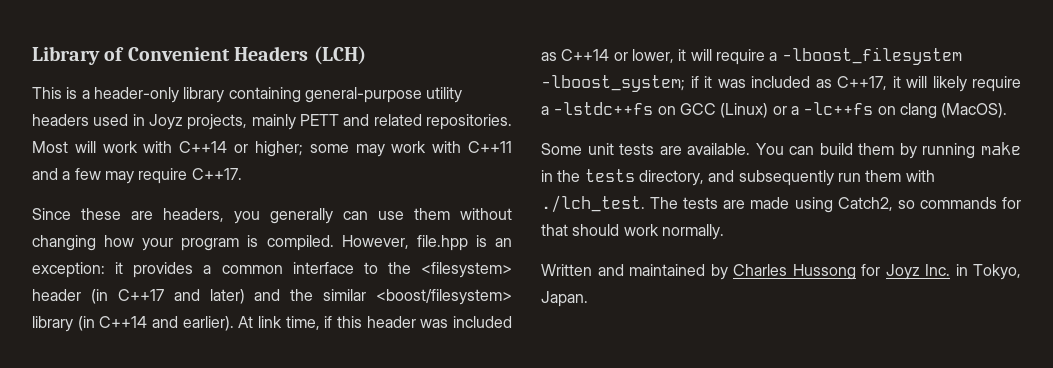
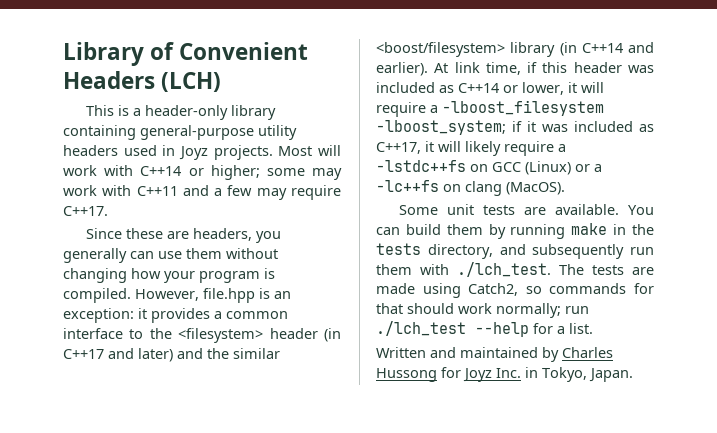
[187,114,512,130] projects, mainly PETT and related repositories. -> [213,145,273,160] projects.
[661,224,724,240] normally. -> [496,303,589,318] [376,321,593,337] normally; run ./lch_test --help for a list.

